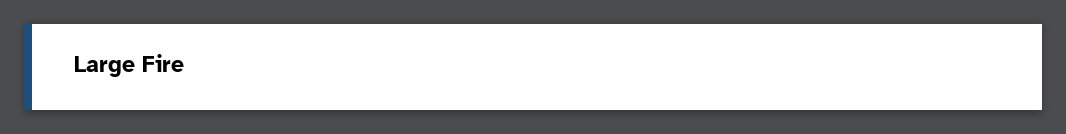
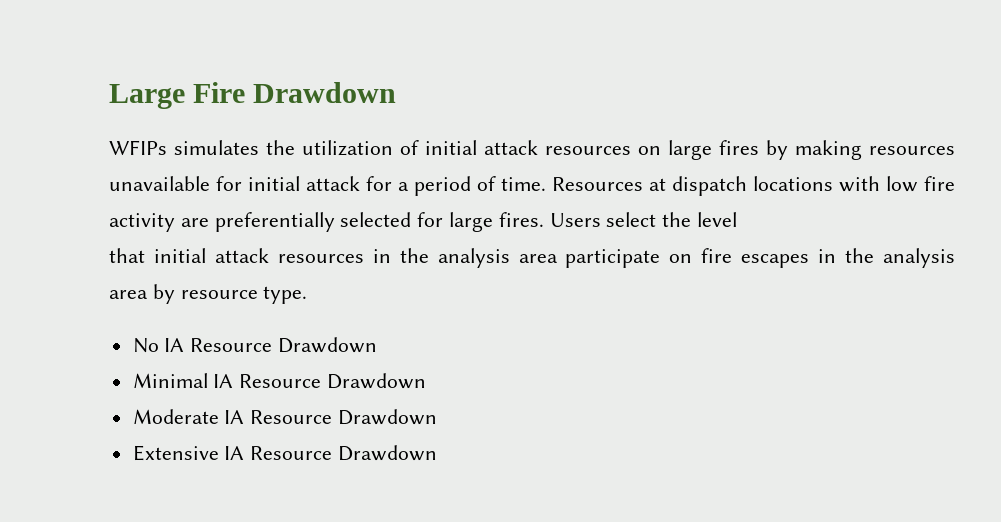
(184, 63) none -> [253,82,397,103] [109,140,955,160] [109,176,955,196] [109,212,738,232] [109,248,956,268] [109,284,308,304] [132,337,378,353] [132,373,427,389] [132,409,438,425] [132,445,438,461] Drawdown // WFIPs simulates the utilization of initial attack resources on large fires by making resources unavailable for initial attack for a period of time. Resources at dispatch locations with low fire activity are preferentially selected for large fires. Users select the level // that initial attack resources in the analysis area participate on fire escapes in the analysis area by resource type. // No IA Resource Drawdown // Minimal IA Resource Drawdown // Moderate IA Resource Drawdown // Extensive IA Resource Drawdown

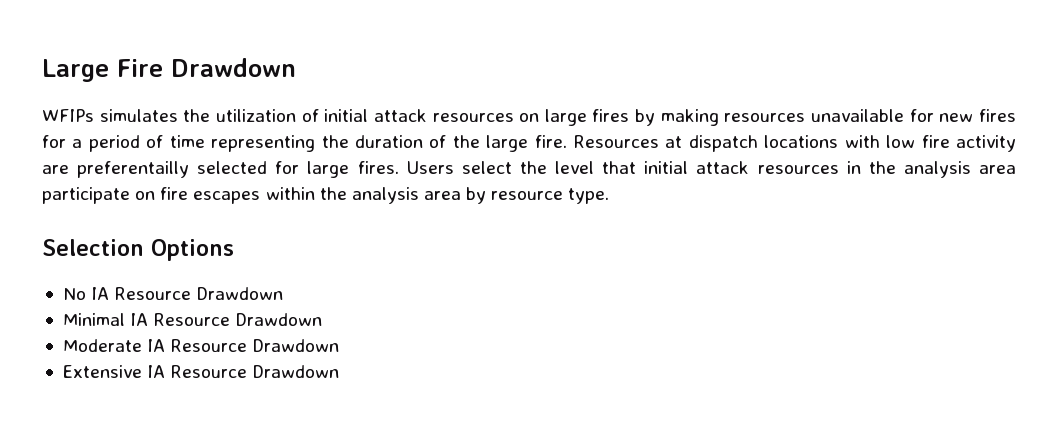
[248,176,360,191] initial attack -> [939,109,1016,122] new fires
[501,177,546,191] time. -> [169,135,567,152] time representing the duration of the large fire.
[214,212,335,232] preferentially -> [77,161,190,178] preferentailly
(738, 219) // -> (595, 167) none
[818,249,837,263] in -> [265,187,315,200] within
(308, 295) none -> [42,239,234,261] // Selection Options

